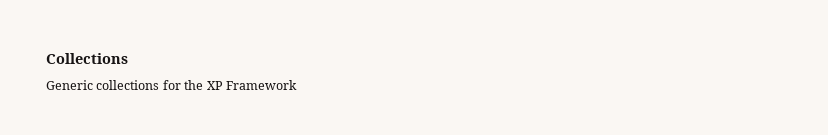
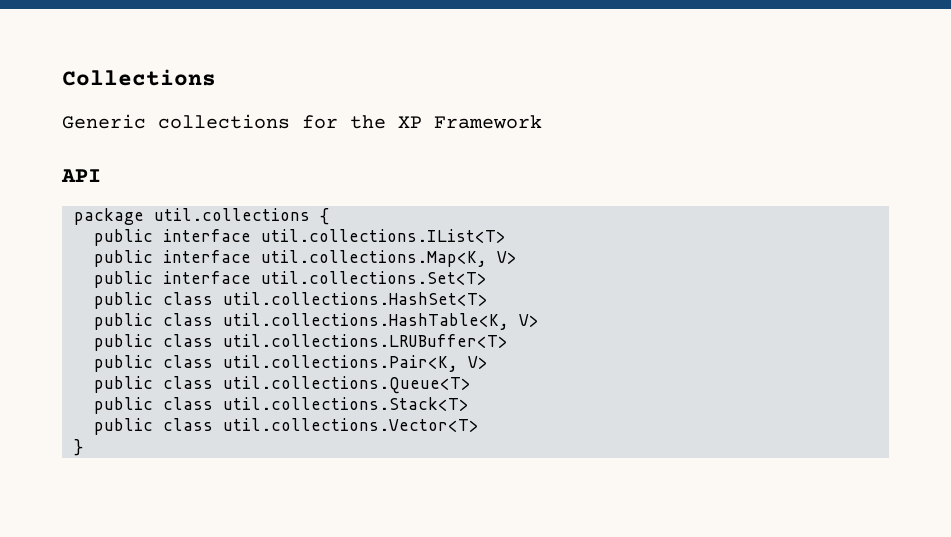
(297, 85) none -> [61,169,101,182] [74,208,329,225] [94,229,506,246] [94,250,517,267] [94,271,487,288] [94,292,488,309] [94,313,539,330] [94,334,508,351] [94,355,488,372] [94,376,471,394] [94,397,469,414] [94,418,479,435] [74,439,83,456] // API // package util.collections { // public interface util.collections.IList<T> // public interface util.collections.Map<K, V> // public interface util.collections.Set<T> // public class util.collections.HashSet<T> // public class util.collections.HashTable<K, V> // public class util.collections.LRUBuffer<T> // public class util.collections.Pair<K, V> // public class util.collections.Queue<T> // public class util.collections.Stack<T> // public class util.collections.Vector<T> // }

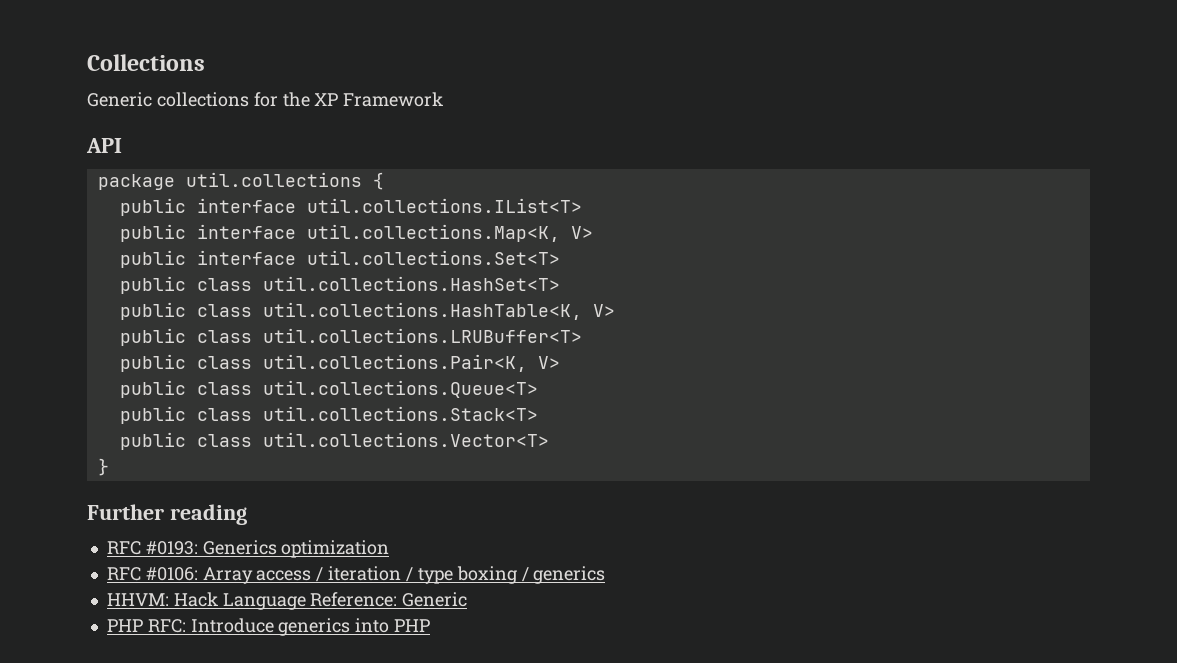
(83, 447) none -> [87,504,247,525] [106,540,390,558] [106,566,606,584] [106,592,468,610] [106,618,431,636] // Further reading // RFC #0193: Generics optimization // RFC #0106: Array access / iteration / type boxing / generics // HHVM: Hack Language Reference: Generic // PHP RFC: Introduce generics into PHP

